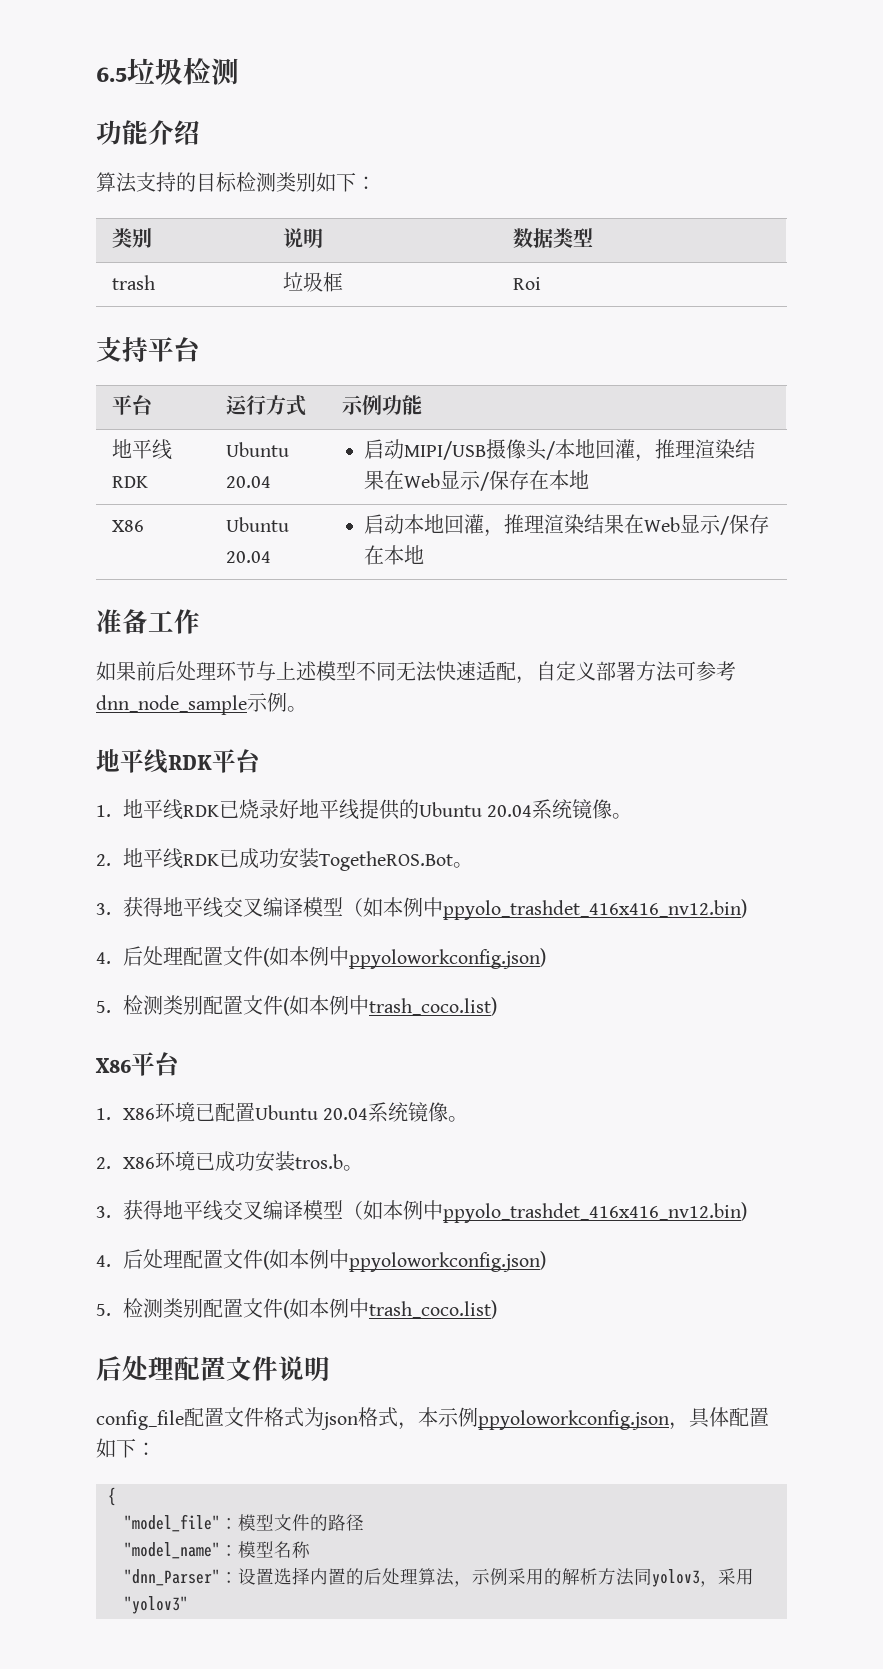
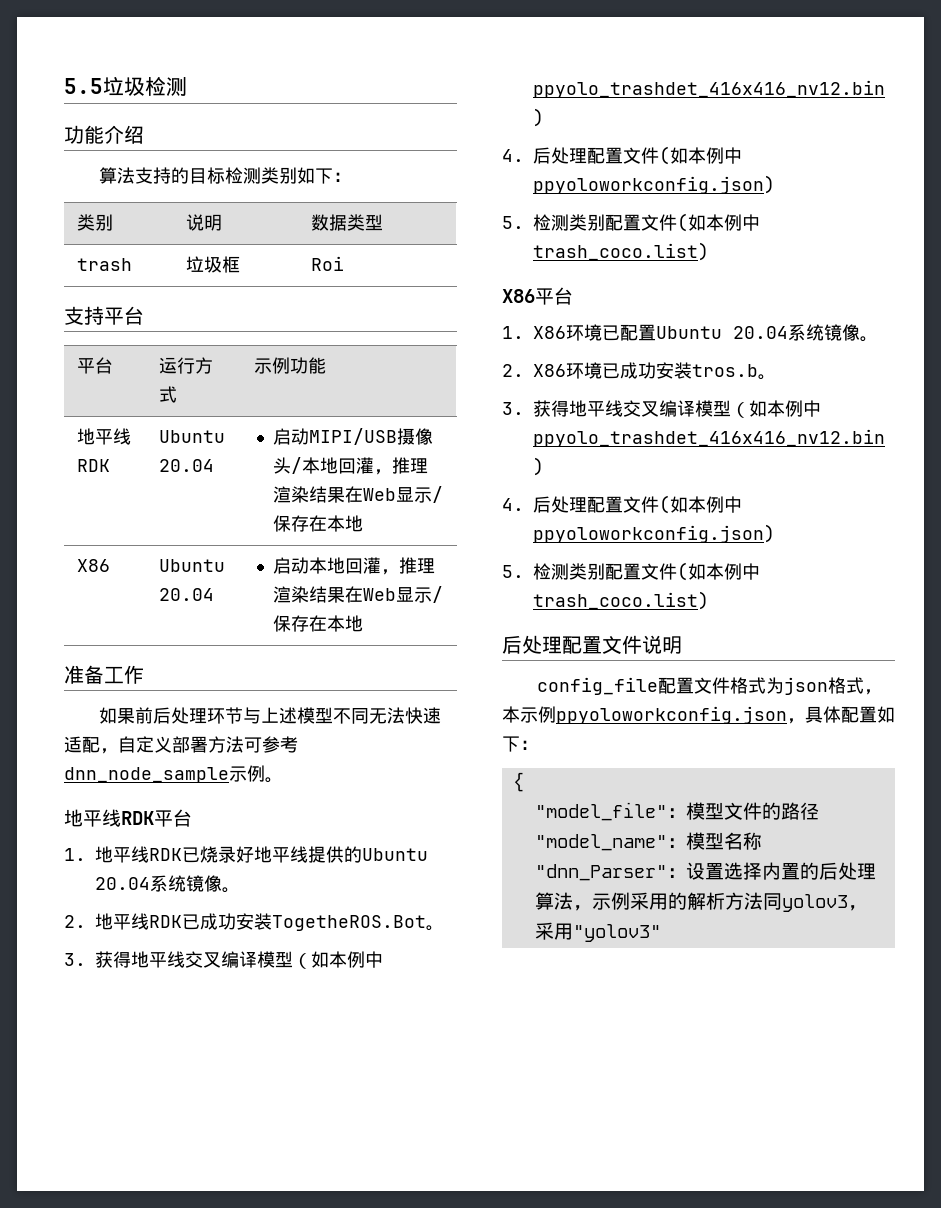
[96,67,127,82] 6.5 -> [64,78,103,94] 5.5

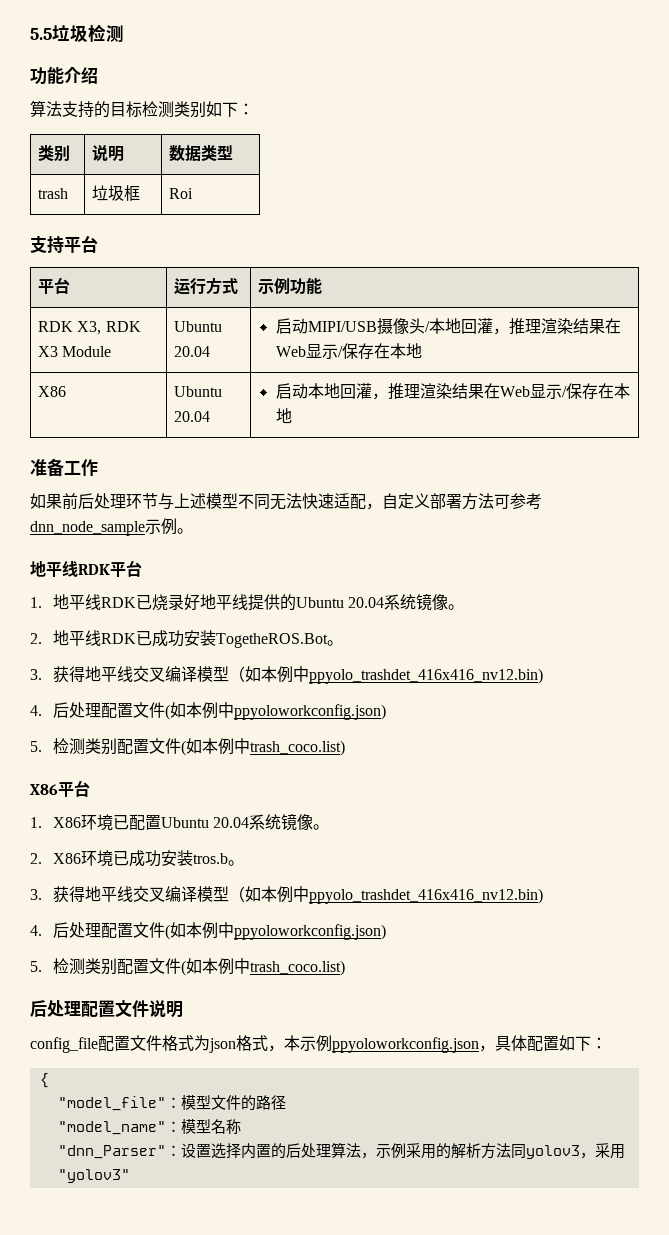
[76,428,131,445] [76,459,110,472] 地平线RDK -> [38,321,141,335] [38,346,112,357] RDK X3, RDK X3 Module

